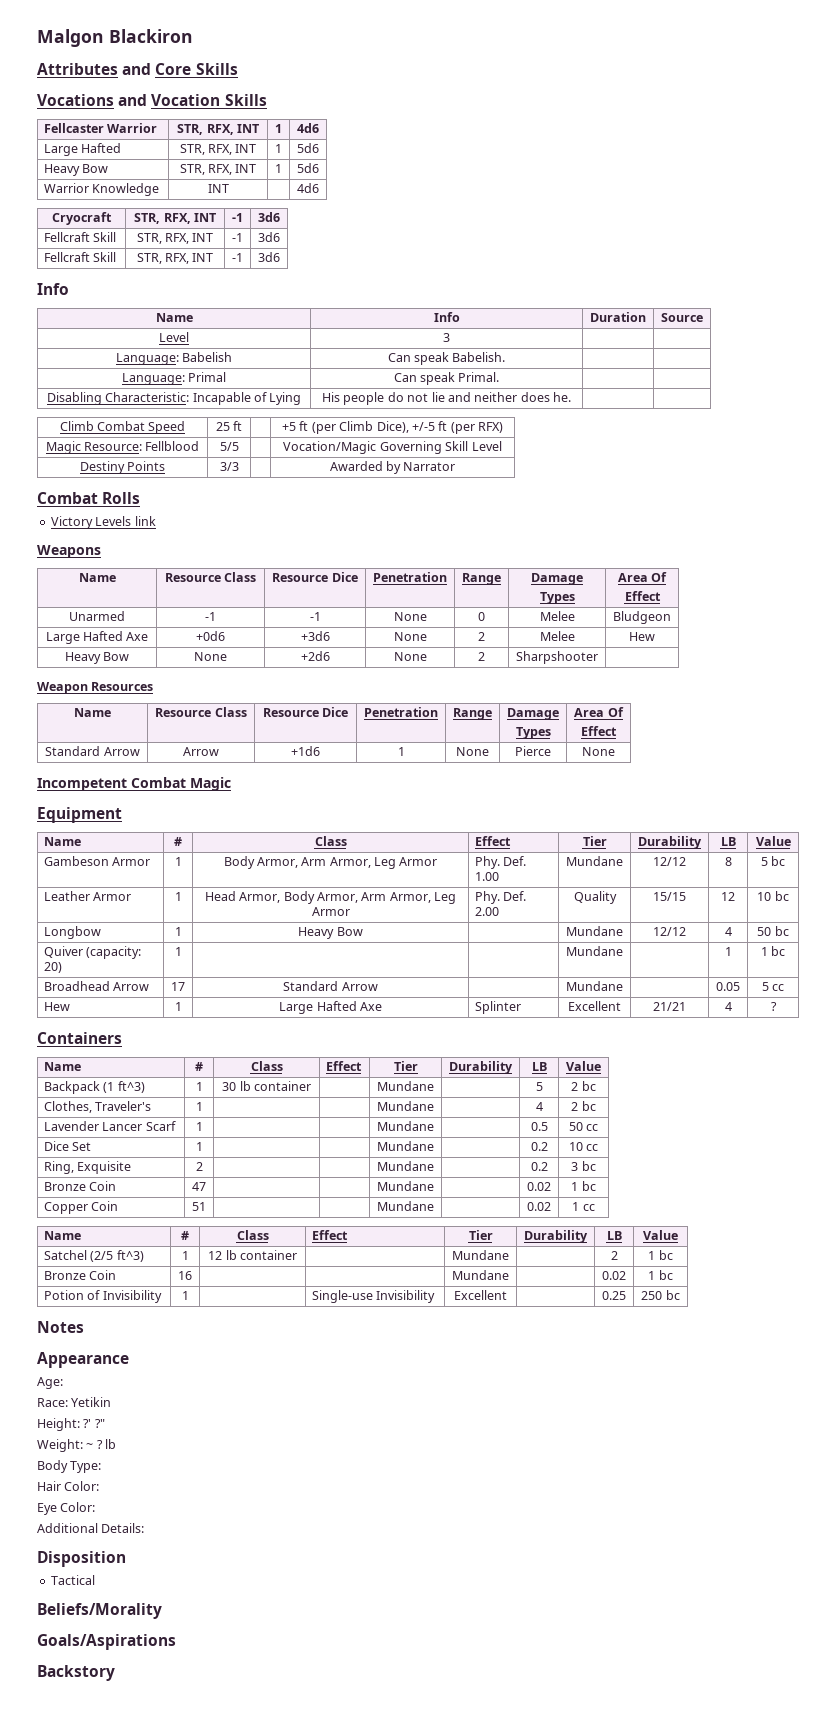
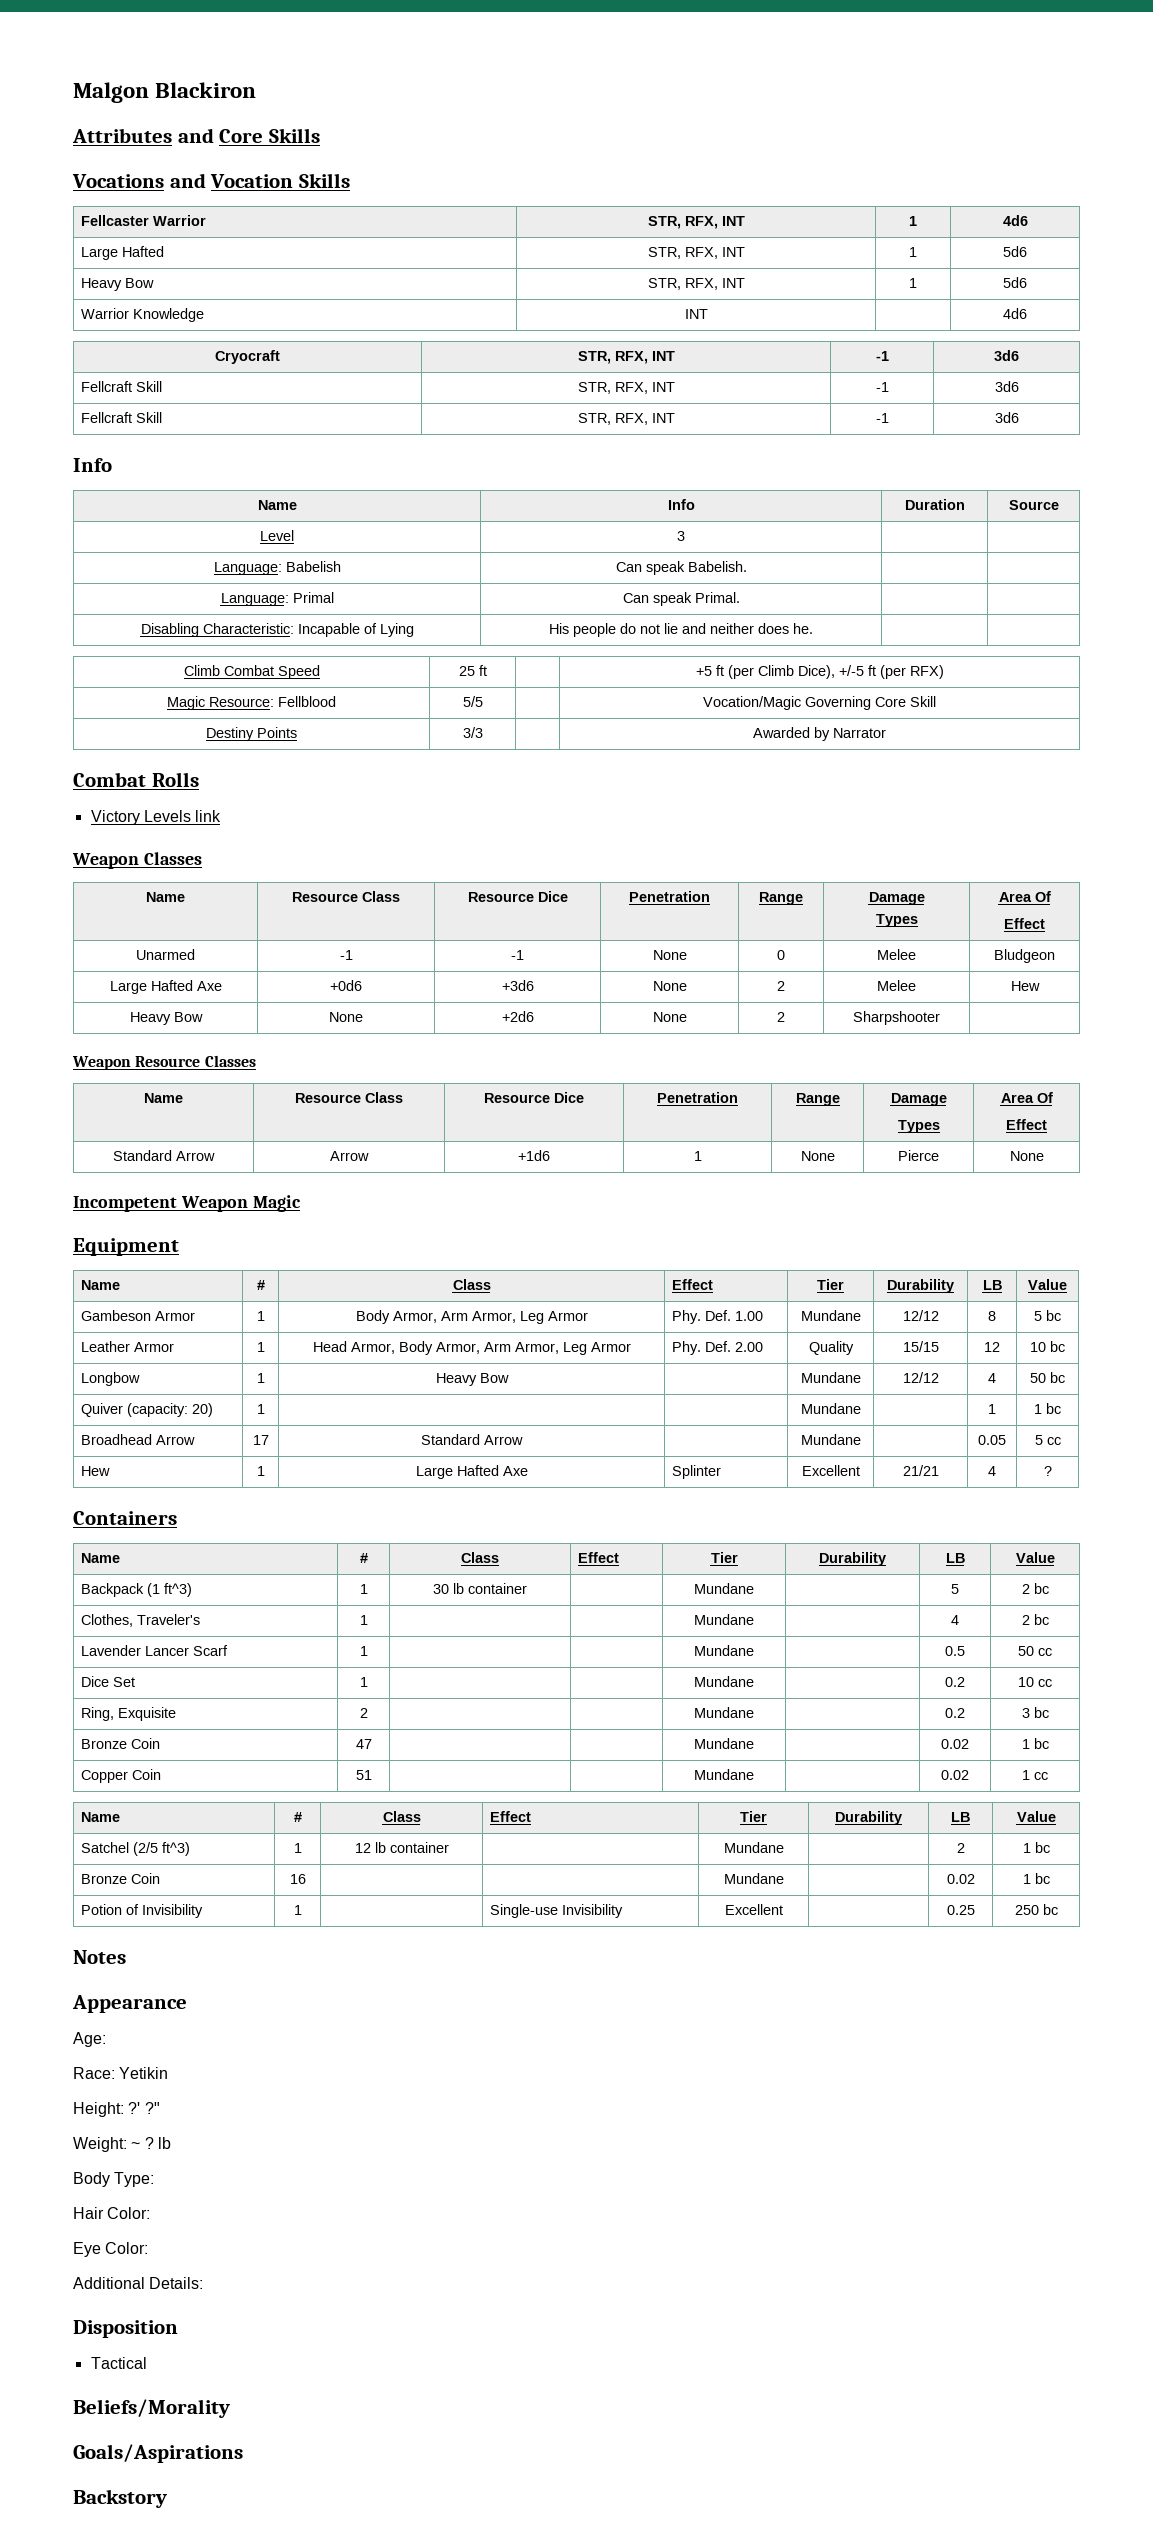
[445,441,502,451] Skill Level -> [875,696,936,707] Core Skill
[37,545,101,558] Weapons -> [72,852,202,869] Weapon Classes
[91,682,154,691] Resources -> [135,1055,256,1067] Resource Classes
[131,777,186,788] Combat -> [180,1196,248,1212] Weapon

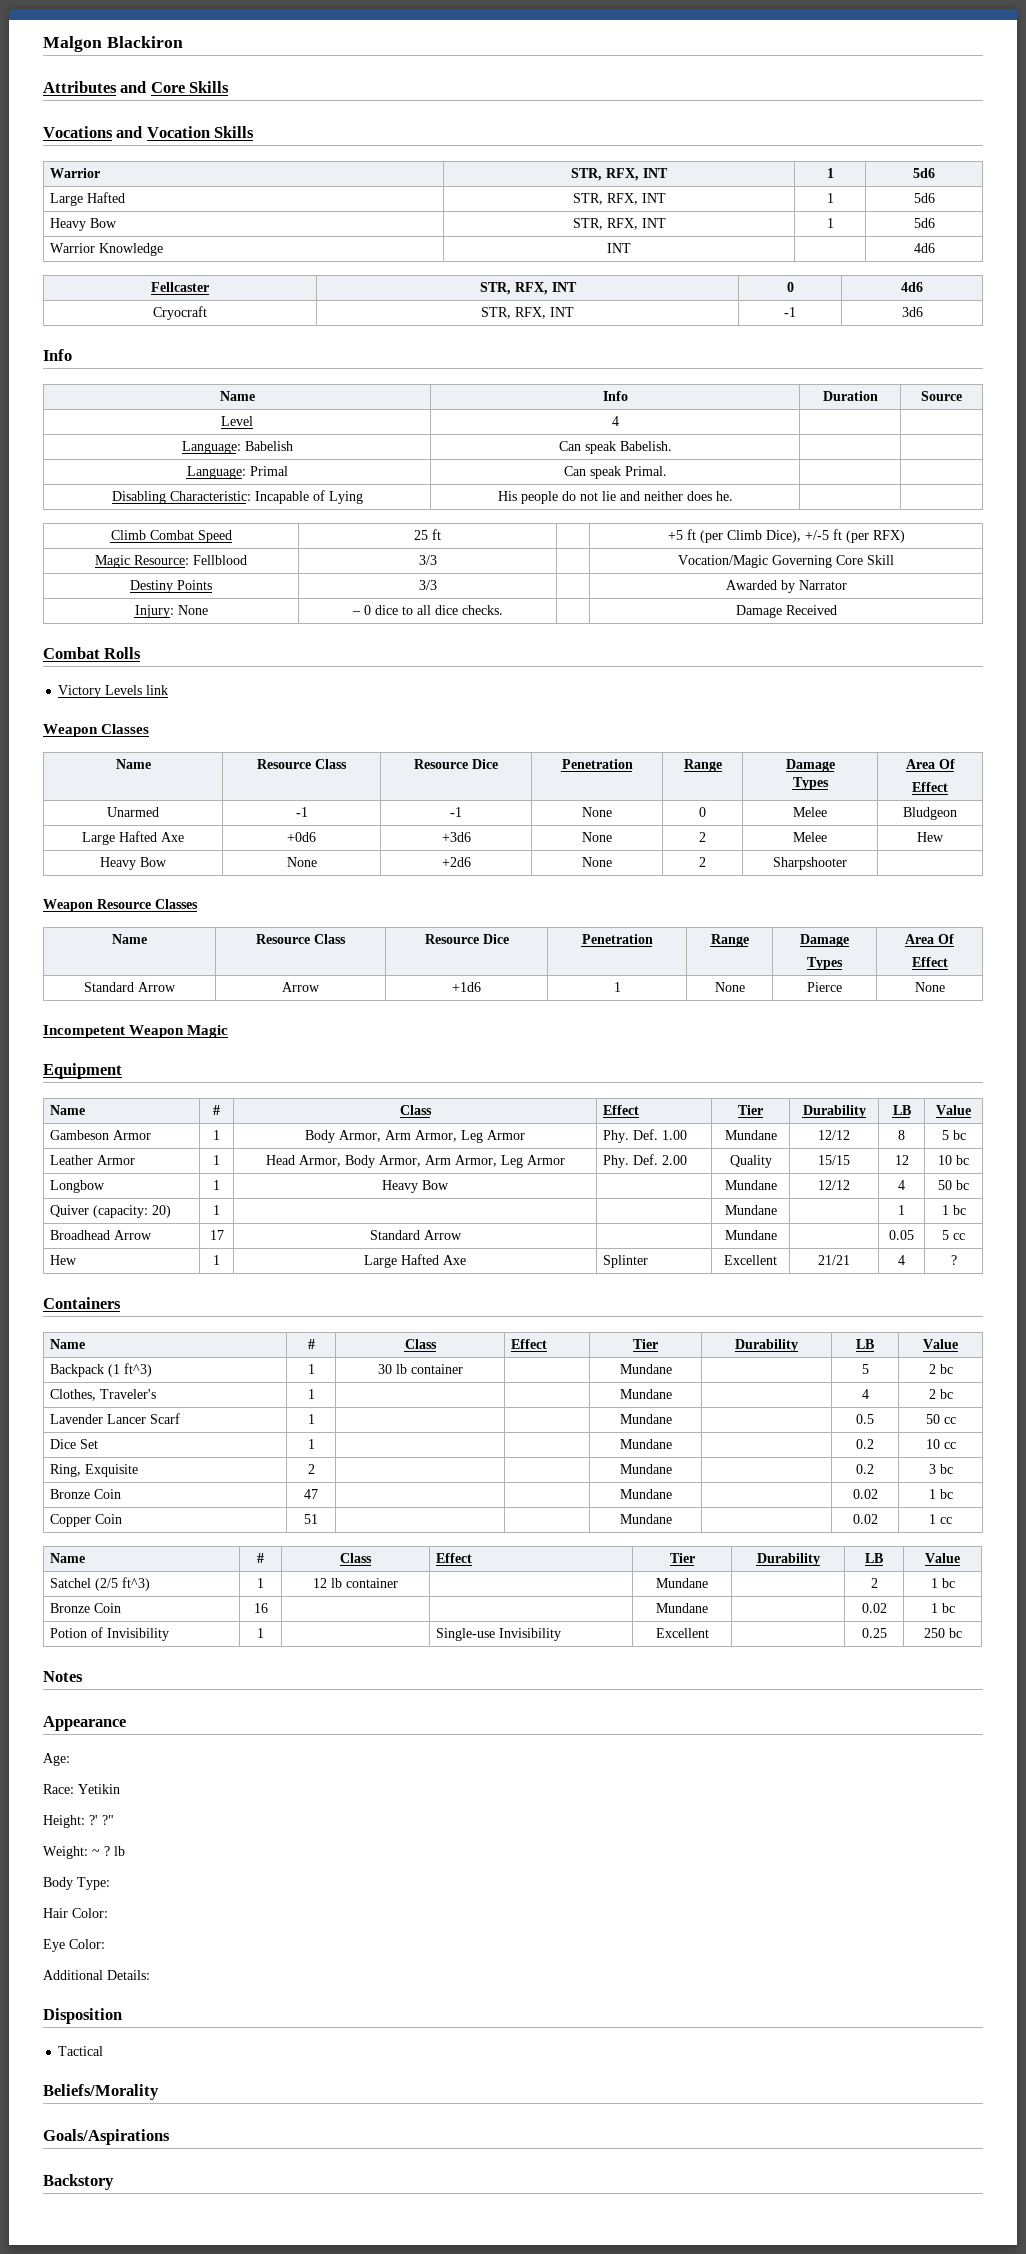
[80,215,149,226] Fellcaster -> (255, 132) none
[1002,215,1028,226] 4d6 -> [913,168,935,178] 5d6
[215,350,280,364] [577,351,675,364] [875,351,889,361] [994,350,1019,361] [80,381,162,392] [577,382,675,394] [875,382,889,392] [994,381,1019,392] [80,412,162,423] Cryocraft | STR, RFX, INT | -1 | 3d6 // Fellcraft Skill | STR, RFX, INT | -1 | 3d6 // Fellcraft Skill -> [151,282,209,292] [479,282,577,295] [786,282,794,292] [901,282,923,292] [153,306,207,320] Fellcaster | STR, RFX, INT | 0 | 4d6 // Cryocraft
[677,531,685,541] 3 -> [611,416,619,426] 4
[462,696,483,707] 5/5 -> [418,555,437,565] 3/3
(886, 733) none -> [134,605,208,618] [351,605,503,615] [735,605,837,618] // Injury: None | – 0 dice to all dice checks. | | Damage Received

